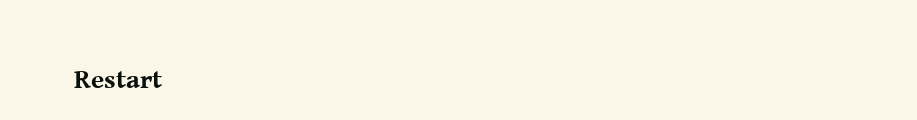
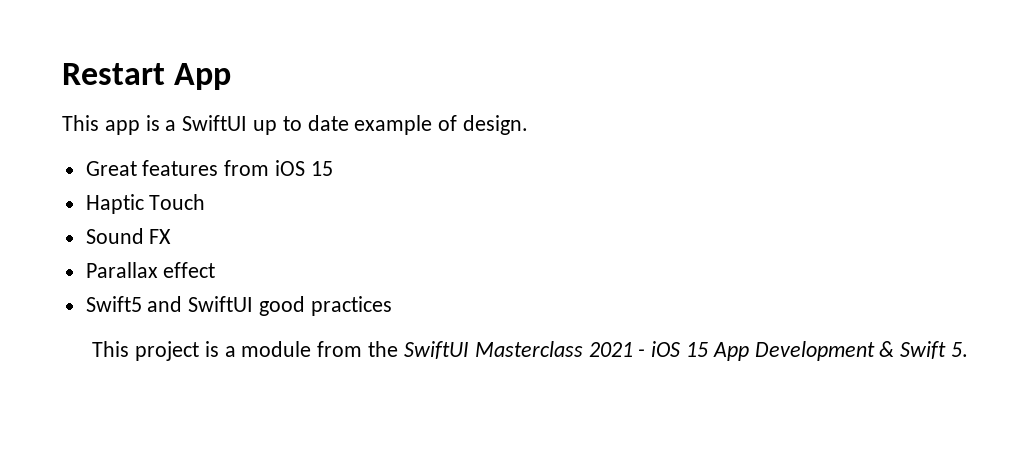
(162, 79) none -> [174,63,232,90] [62,115,529,135] [85,160,333,176] [85,194,206,214] [85,228,172,244] [85,262,216,278] [85,296,392,316] [92,341,968,361] App // This app is a SwiftUI up to date example of design. // Great features from iOS 15 // Haptic Touch // Sound FX // Parallax effect // Swift5 and SwiftUI good practices // This project is a module from the SwiftUI Masterclass 2021 - iOS 15 App Development & Swift 5.

